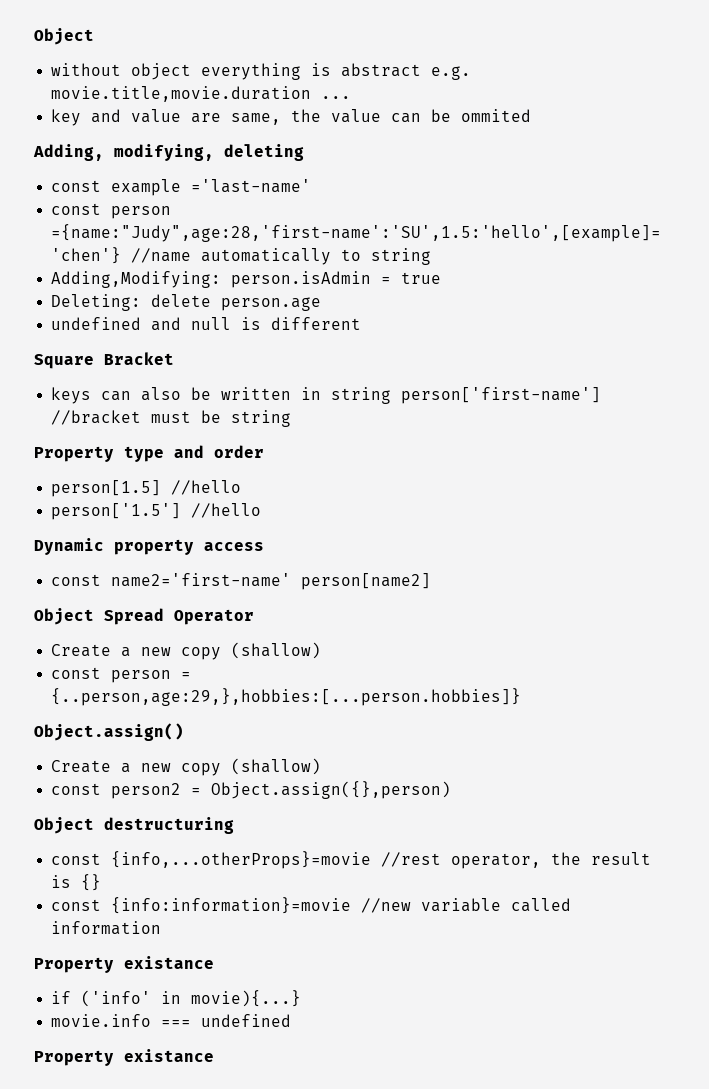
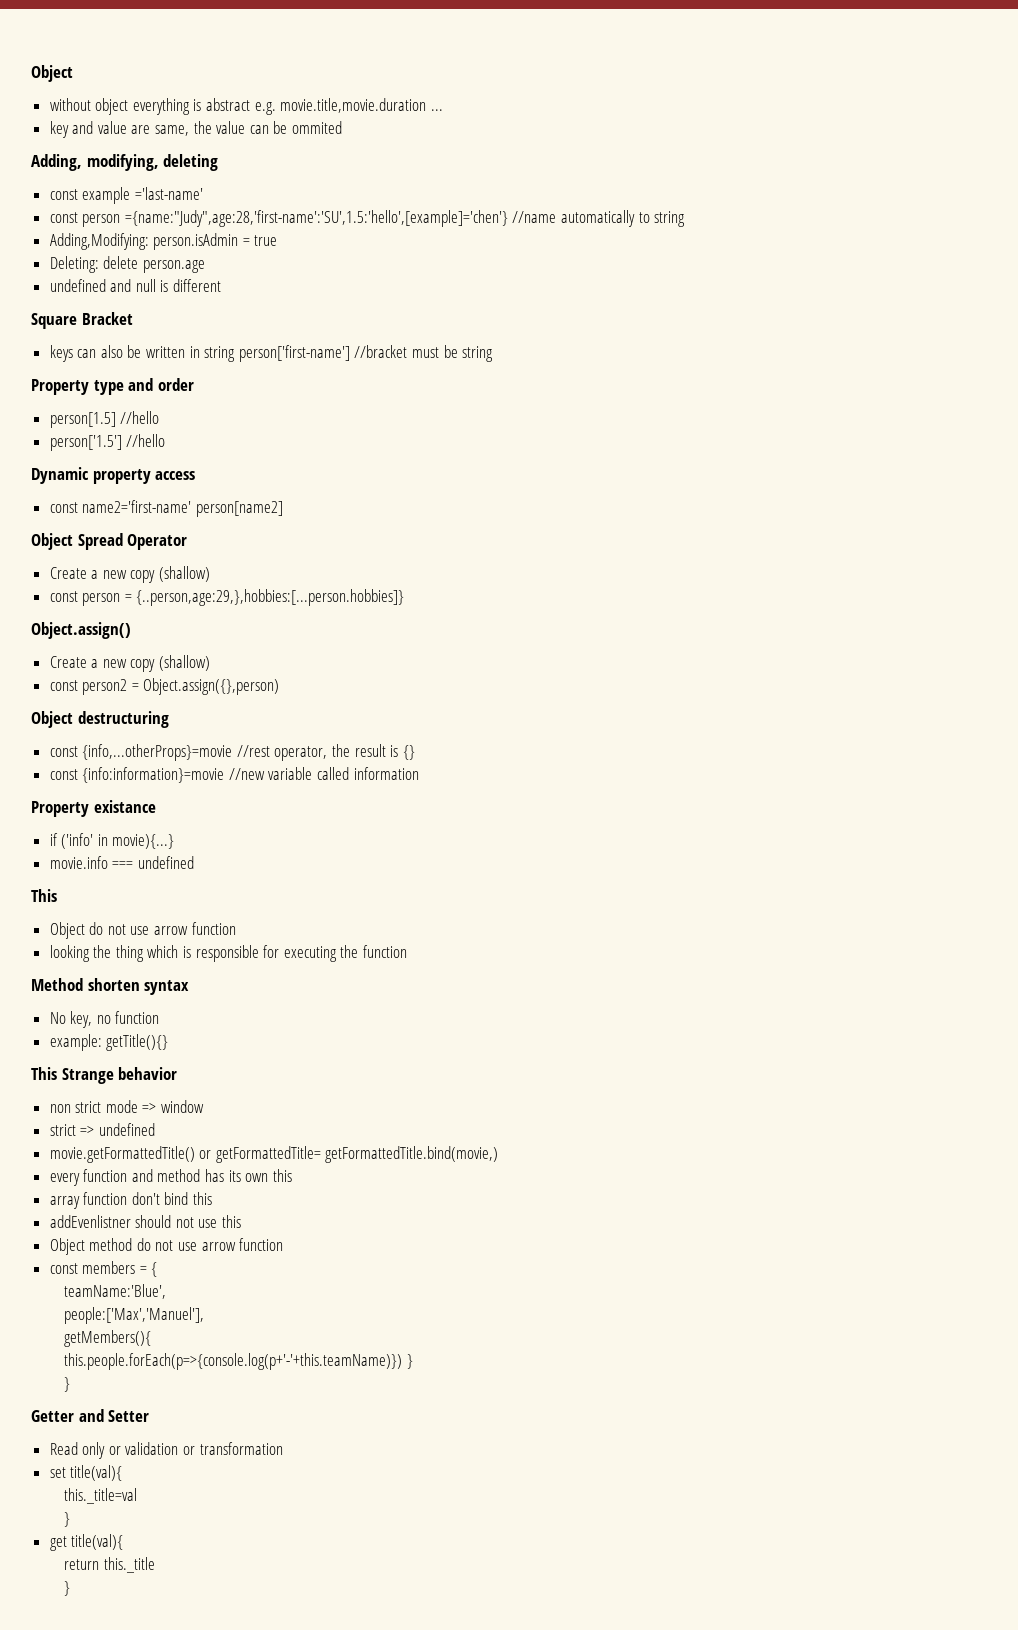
[34,1049,214,1066] Property existance -> [31,889,57,902] [49,922,236,939] [49,945,408,962] [31,978,190,995] [49,1011,160,1028] [49,1034,169,1051] [31,1067,178,1084] [49,1100,205,1113] [49,1123,155,1136] [49,1146,499,1163] [49,1169,292,1186] [49,1192,213,1209] [49,1215,242,1228] [49,1238,284,1255] [49,1261,158,1277] [64,1284,167,1299] [64,1307,205,1324] [64,1330,152,1347] [64,1353,413,1370] [64,1377,71,1392] [31,1409,150,1422] [49,1442,283,1459] [49,1465,123,1481] [64,1488,138,1504] [64,1512,71,1527] [49,1534,124,1551] [64,1557,155,1573] [64,1581,71,1596] This // Object do not use arrow function // looking the thing which is responsible for executing the function // Method shorten syntax // No key, no function // example: getTitle(){} // This Strange behavior // non strict mode => window // strict => undefined // movie.getFormattedTitle() or getFormattedTitle= getFormattedTitle.bind(movie,) // every function and method has its own this // array function don't bind this // addEvenlistner should not use this // Object method do not use arrow function // const members = { // teamName:'Blue', // people:['Max','Manuel'], // getMembers(){ // this.people.forEach(p=>{console.log(p+'-'+this.teamName)}) } // } // Getter and Setter // Read only or validation or transformation // set title(val){ // this._title=val // } // get title(val){ // return this._title // }

